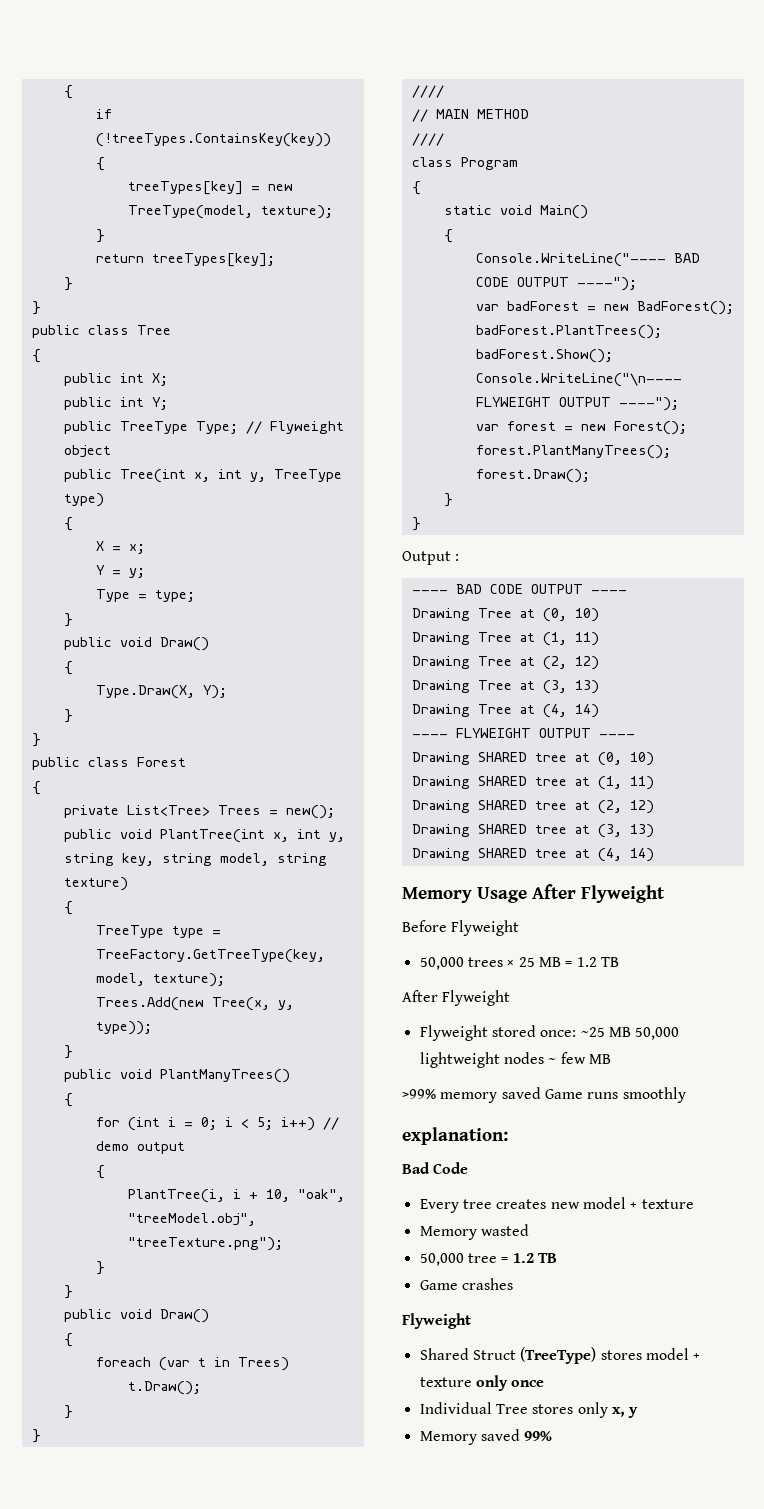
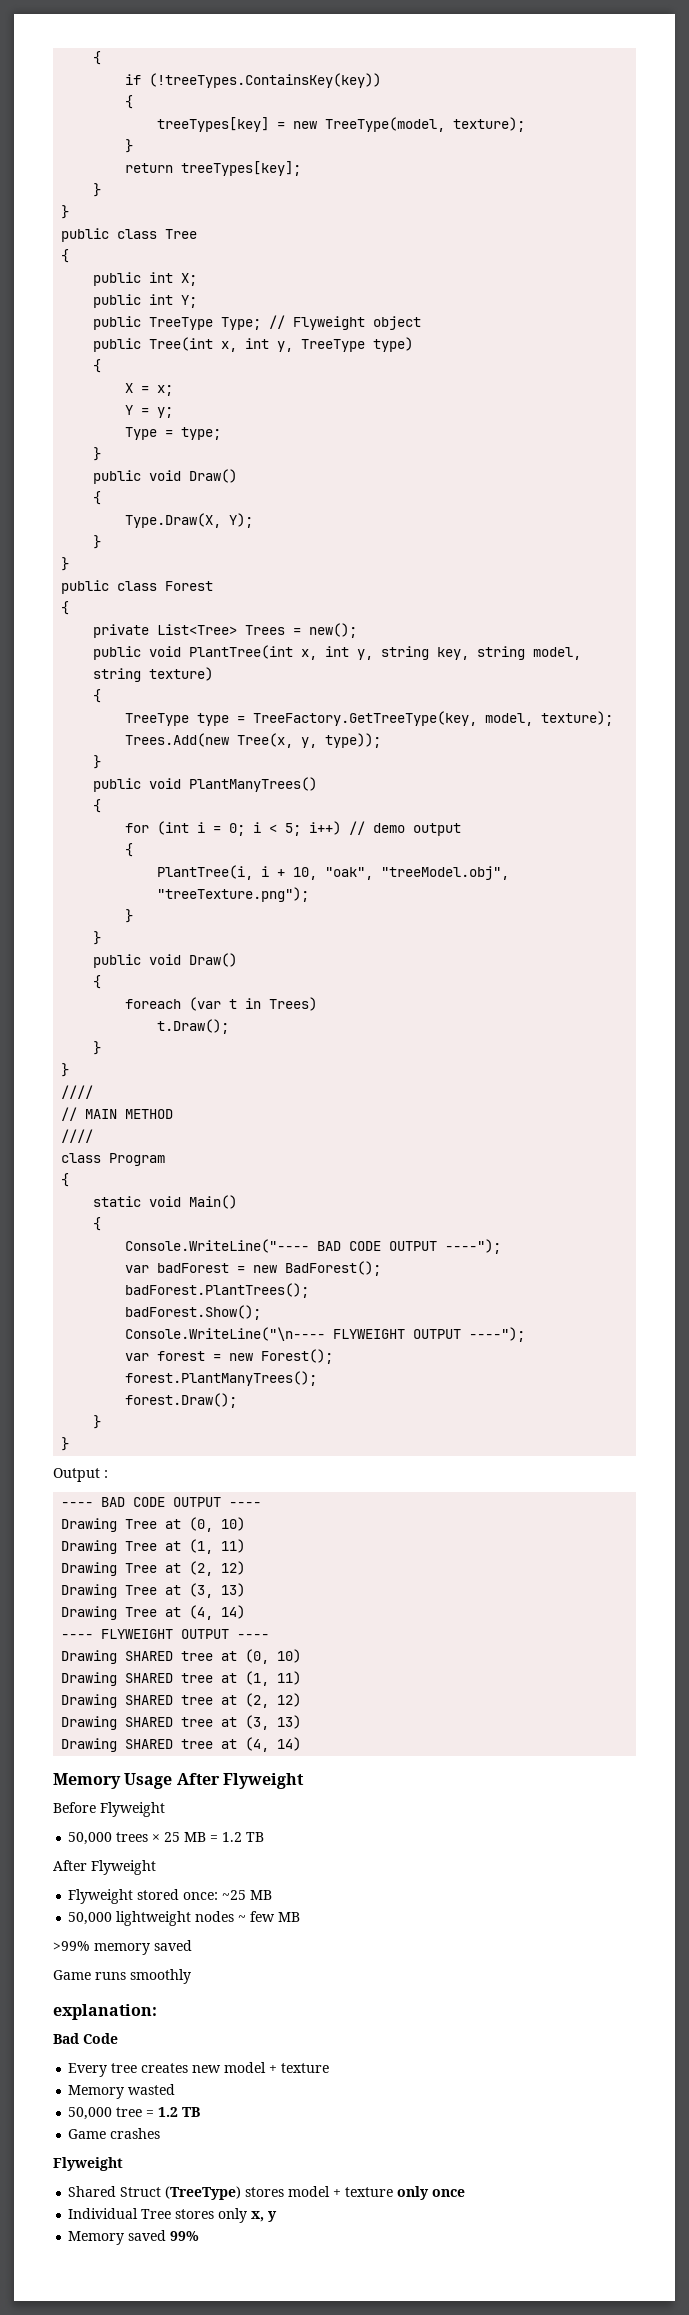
(631, 1032) none -> (273, 1895) //
(541, 1093) none -> (192, 1945) //

